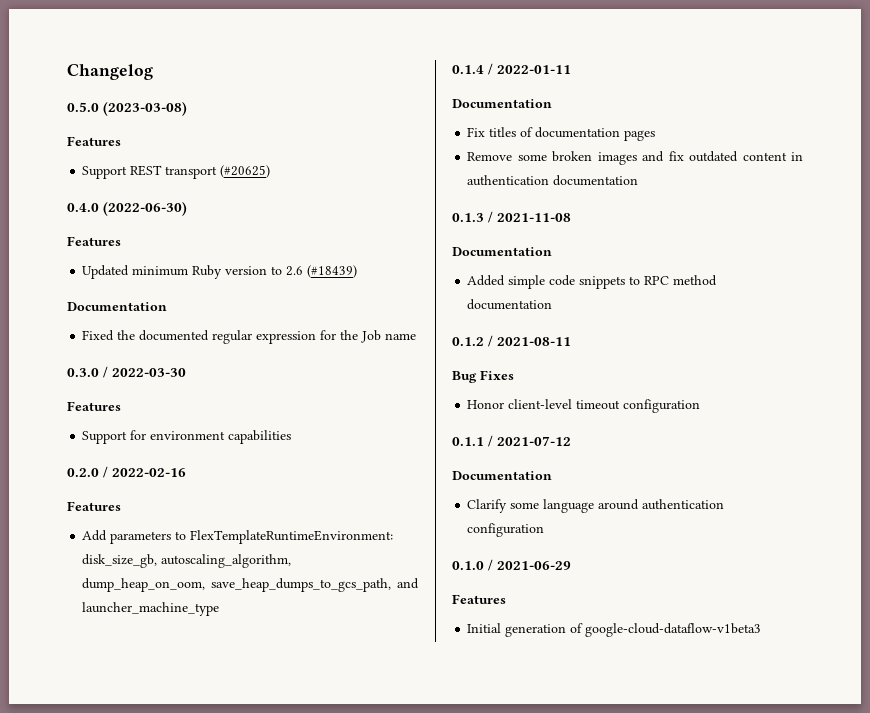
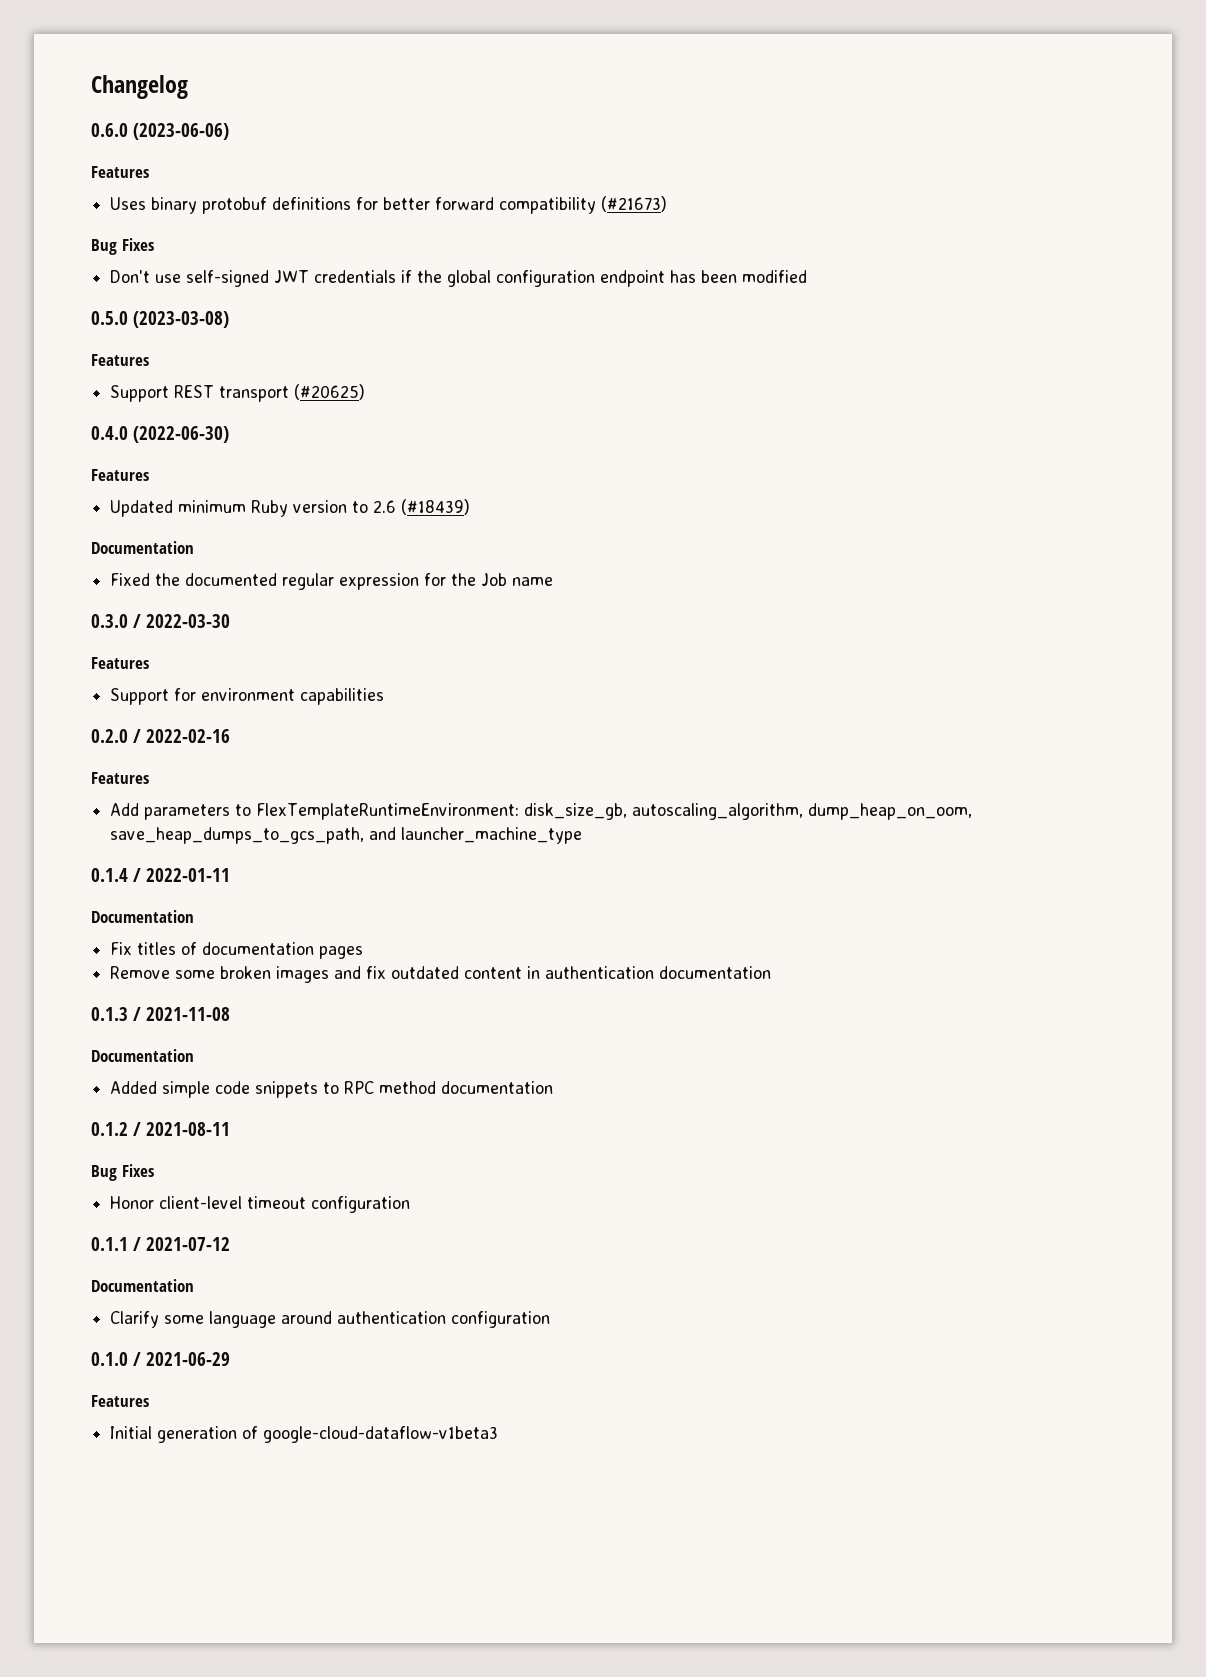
(153, 72) none -> [91,123,230,140] [91,166,149,178] [110,196,668,214] [91,238,154,255] [110,270,808,287] // 0.6.0 (2023-06-06) // Features // Uses binary protobuf definitions for better forward compatibility (#21673) // Bug Fixes // Don't use self-signed JWT credentials if the global configuration endpoint has been modified

